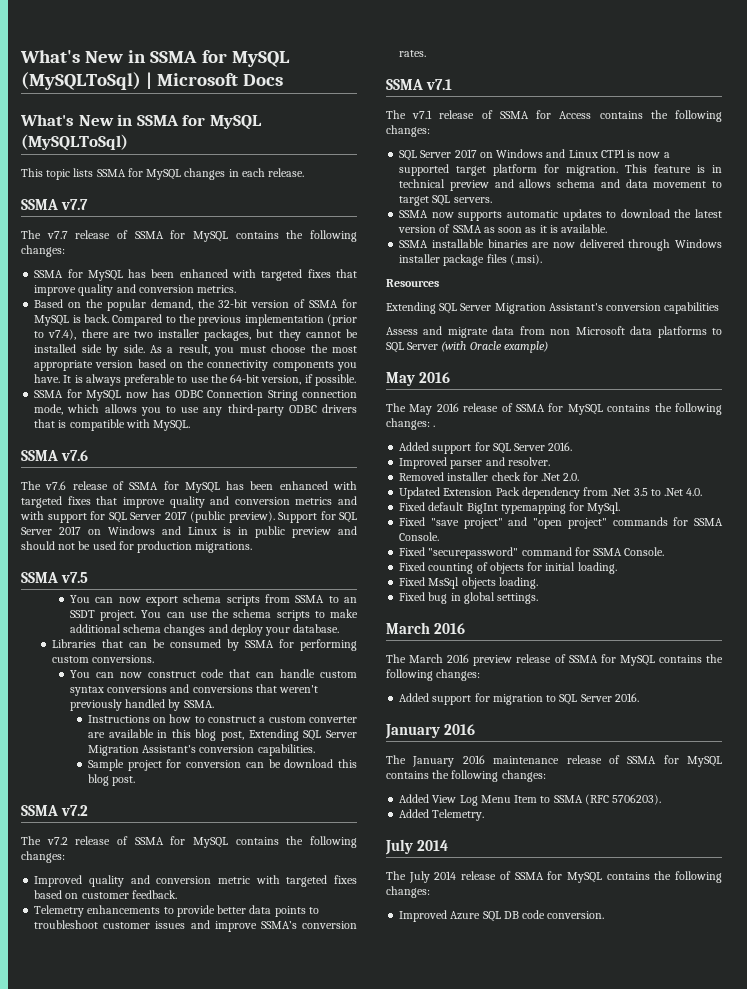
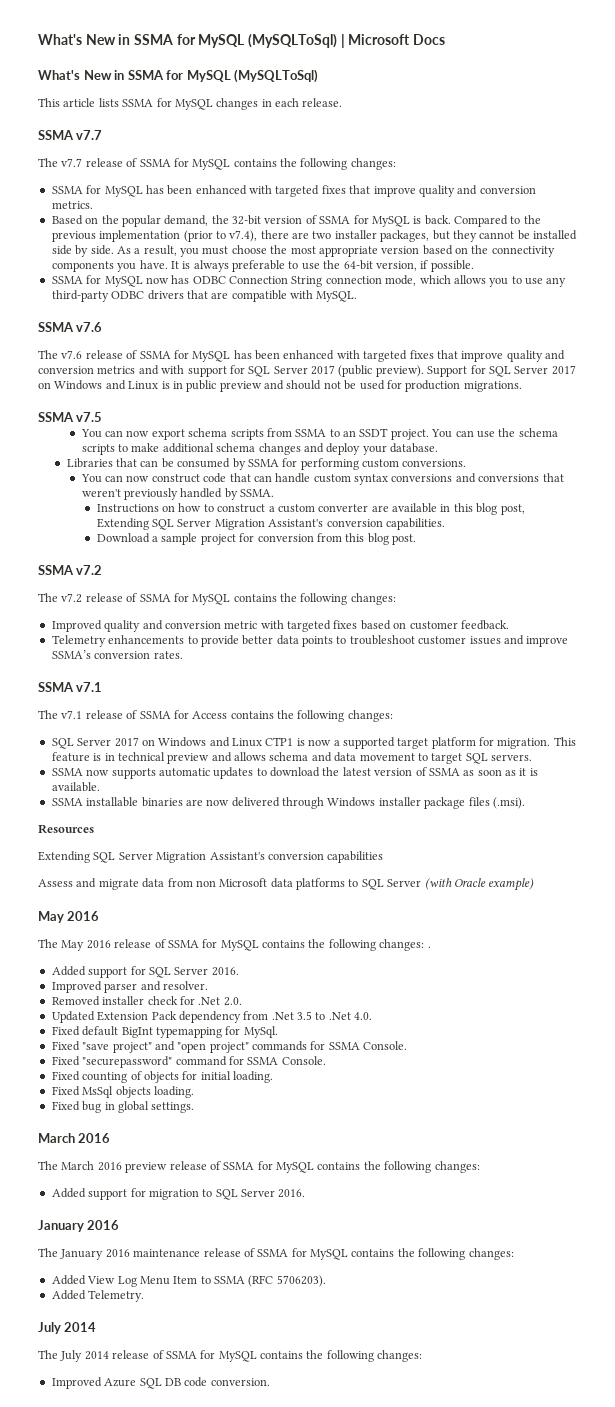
[46,169,71,180] topic -> [63,98,96,107] article
[58,420,67,428] is -> [211,292,229,299] are
[87,759,334,771] Sample project for conversion can be download -> [96,533,342,545] Download a sample project for conversion from

